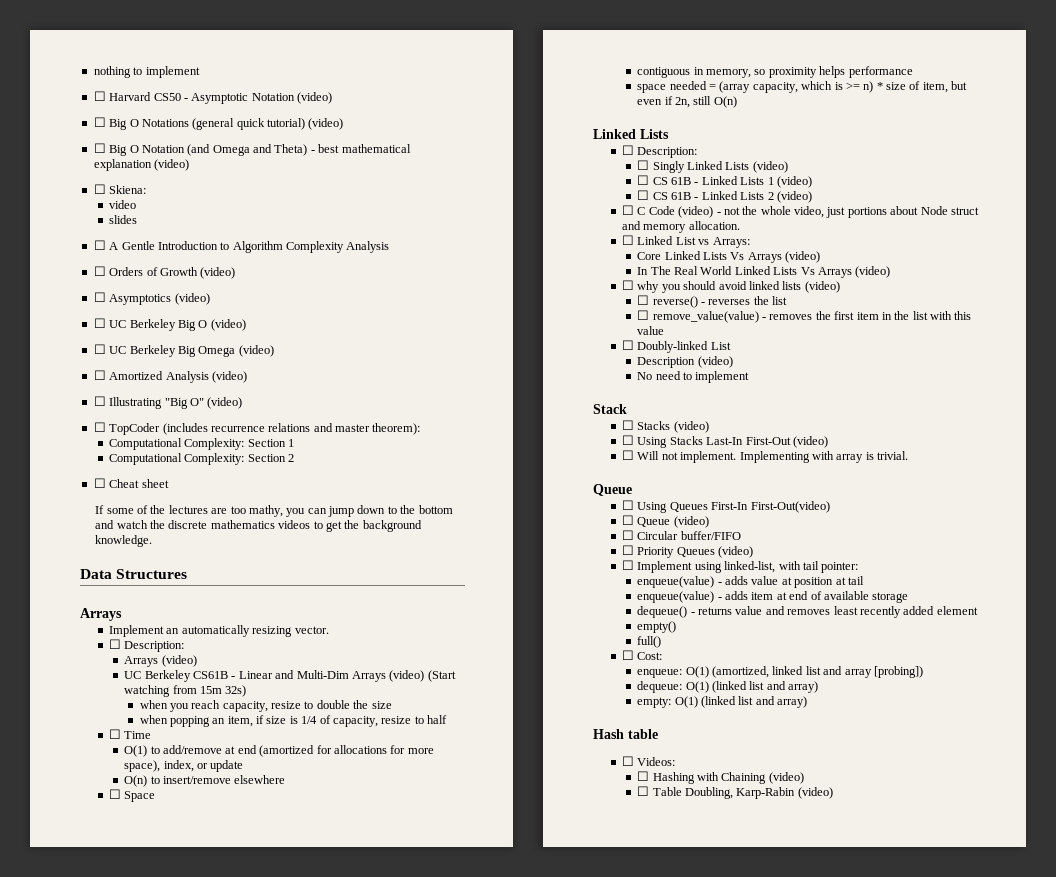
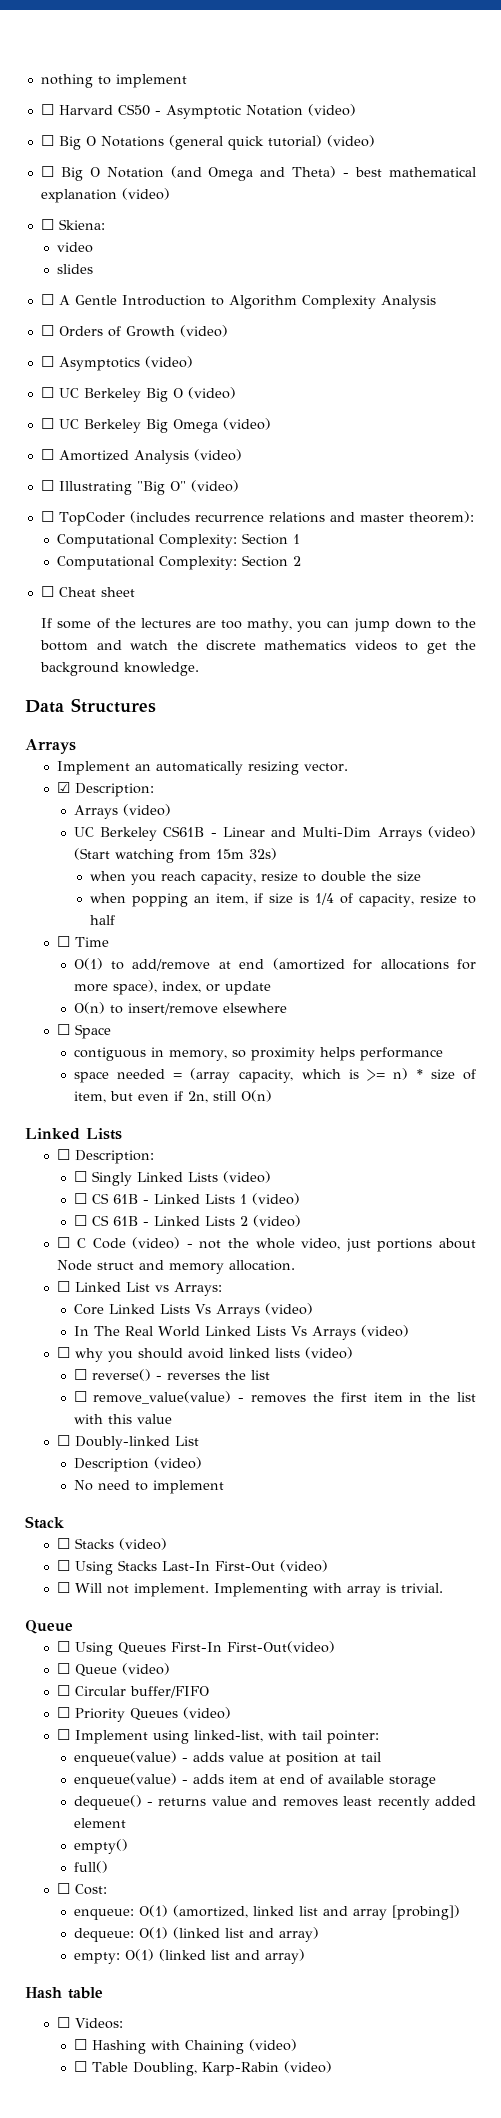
[109,639,122,649] ☐ -> [57,782,71,793] ☑

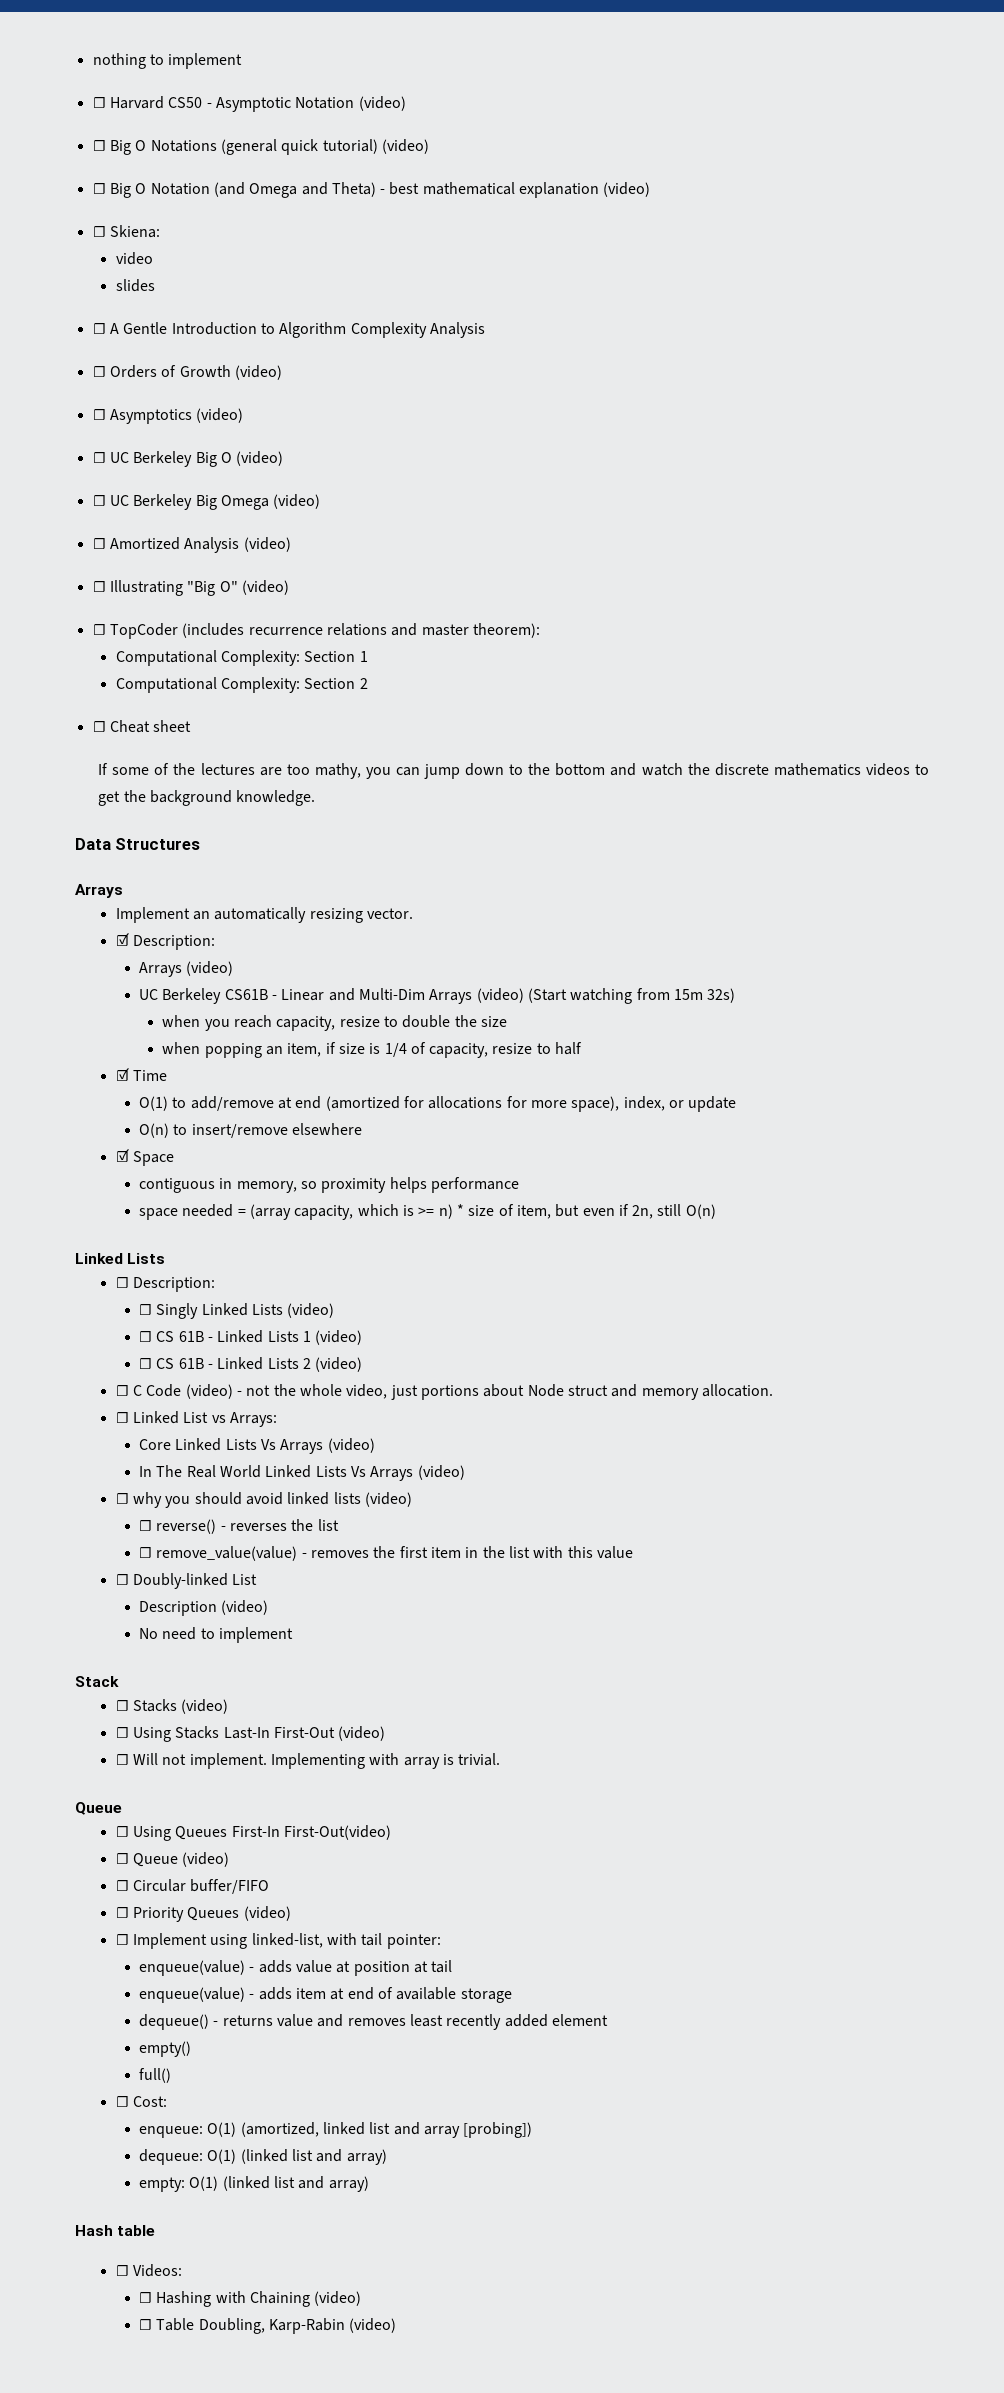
[57,936,71,947] ☐ -> [115,1068,129,1081] ☑
[57,1024,71,1035] ☐ -> [115,1149,129,1162] ☑

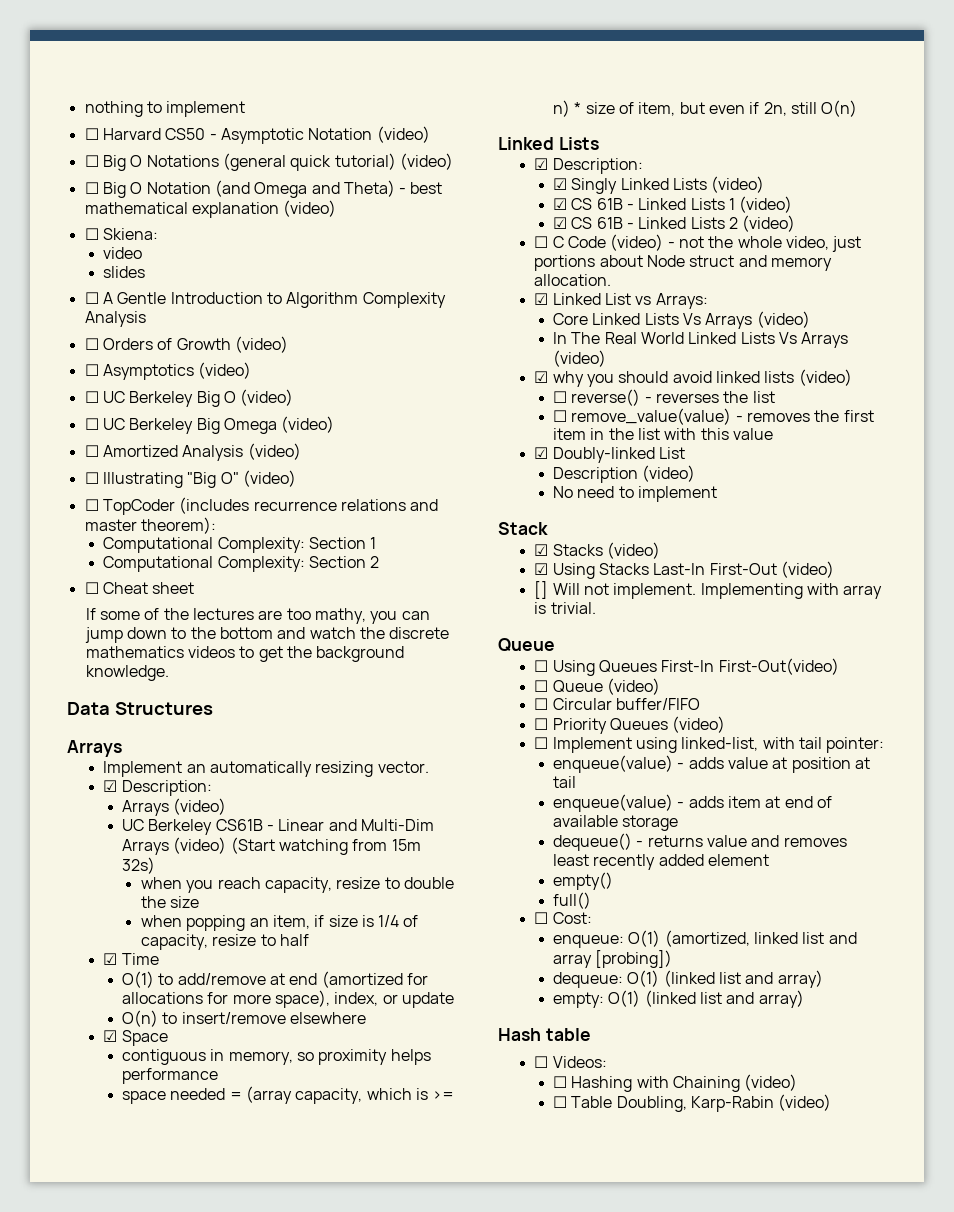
[115,1277,216,1292] [139,1304,153,1315] ☐ Description: // ☐ -> [534,158,643,174] [553,178,568,190] ☑ Description: // ☑
[139,1331,153,1342] ☐ -> [553,198,568,210] ☑
[139,1358,153,1369] ☐ -> [553,217,568,229] ☑
[115,1412,129,1423] ☐ -> [534,293,549,305] ☑
[115,1493,129,1504] ☐ -> [534,371,549,383] ☑
[115,1574,129,1585] ☐ -> [534,447,549,459] ☑
[115,1700,129,1711] ☐ -> [534,544,549,556] ☑
[115,1727,129,1738] ☐ -> [534,563,549,575] ☑
[115,1754,129,1765] ☐ -> [534,581,549,599] []

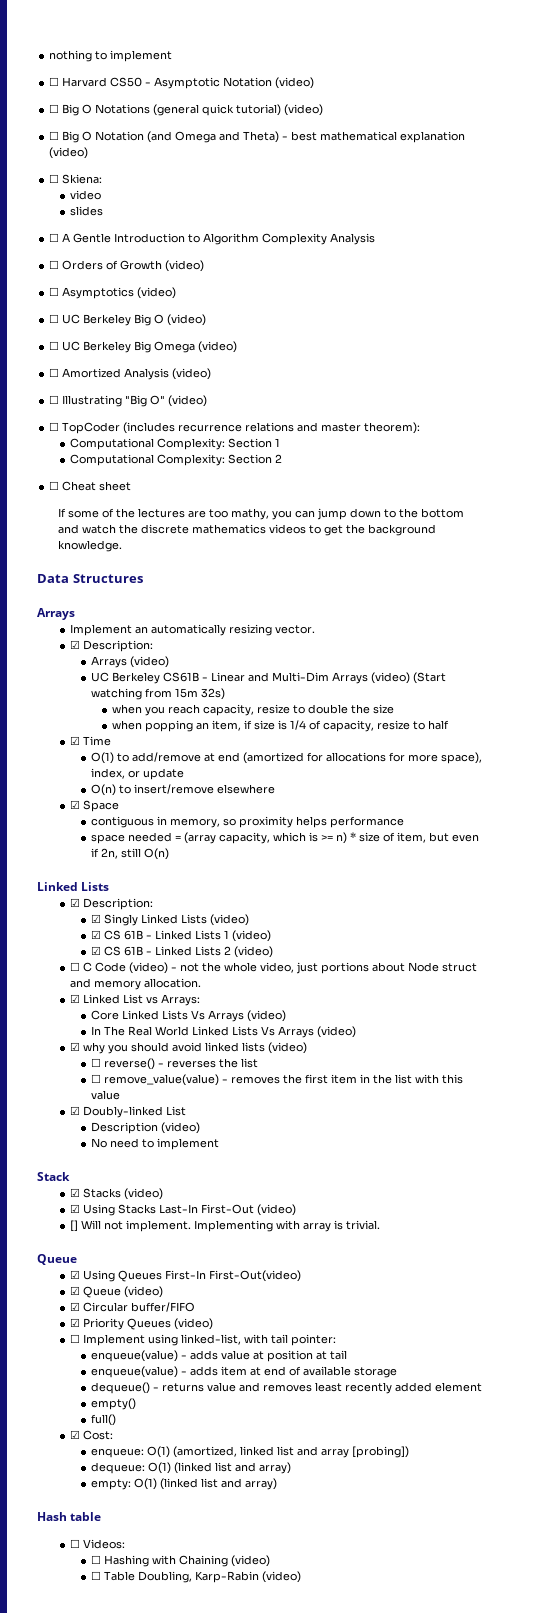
[534,660,549,672] ☐ -> [69,1270,80,1279] ☑
[534,680,549,692] ☐ -> [69,1286,80,1295] ☑
[534,698,549,710] ☐ -> [69,1302,80,1311] ☑
[534,718,549,730] ☐ -> [69,1318,80,1327] ☑
[534,912,549,924] ☐ -> [69,1430,80,1439] ☑

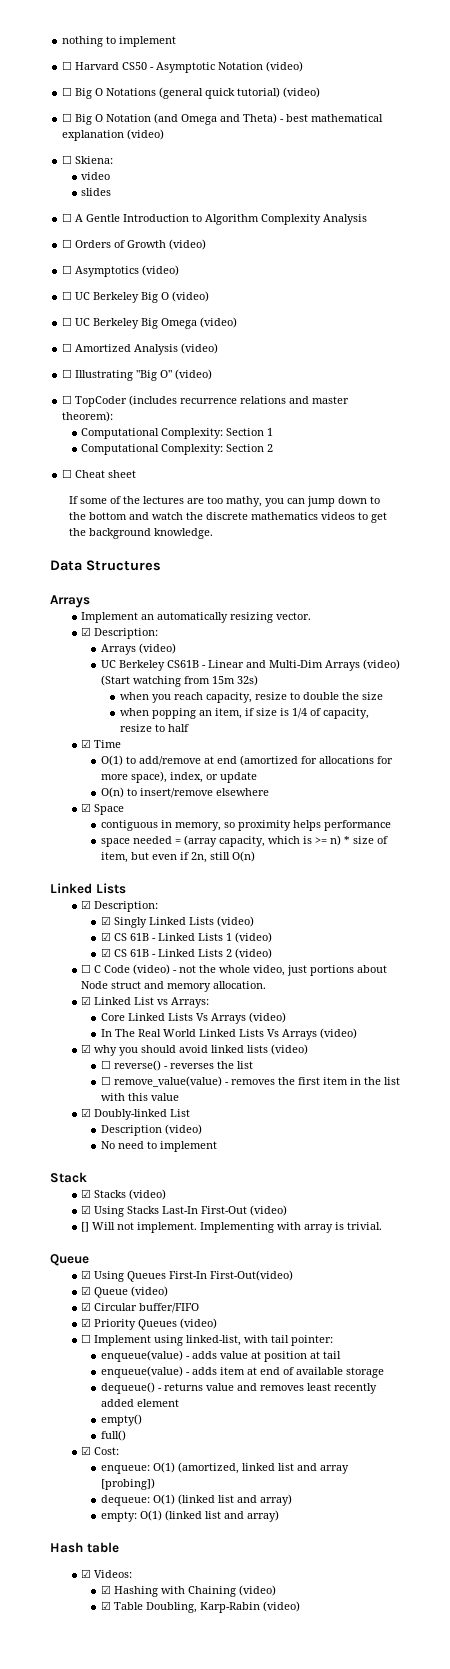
[69,1539,80,1548] ☐ -> [81,1569,92,1578] ☑
[90,1555,101,1564] ☐ -> [100,1585,111,1594] ☑
[90,1571,101,1580] ☐ -> [100,1601,111,1610] ☑

